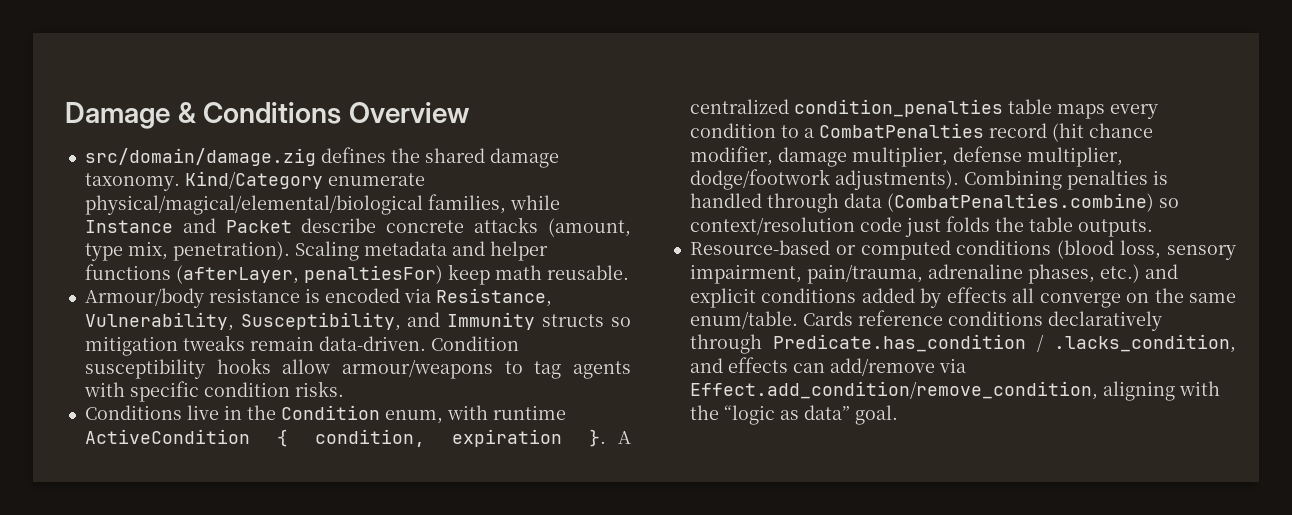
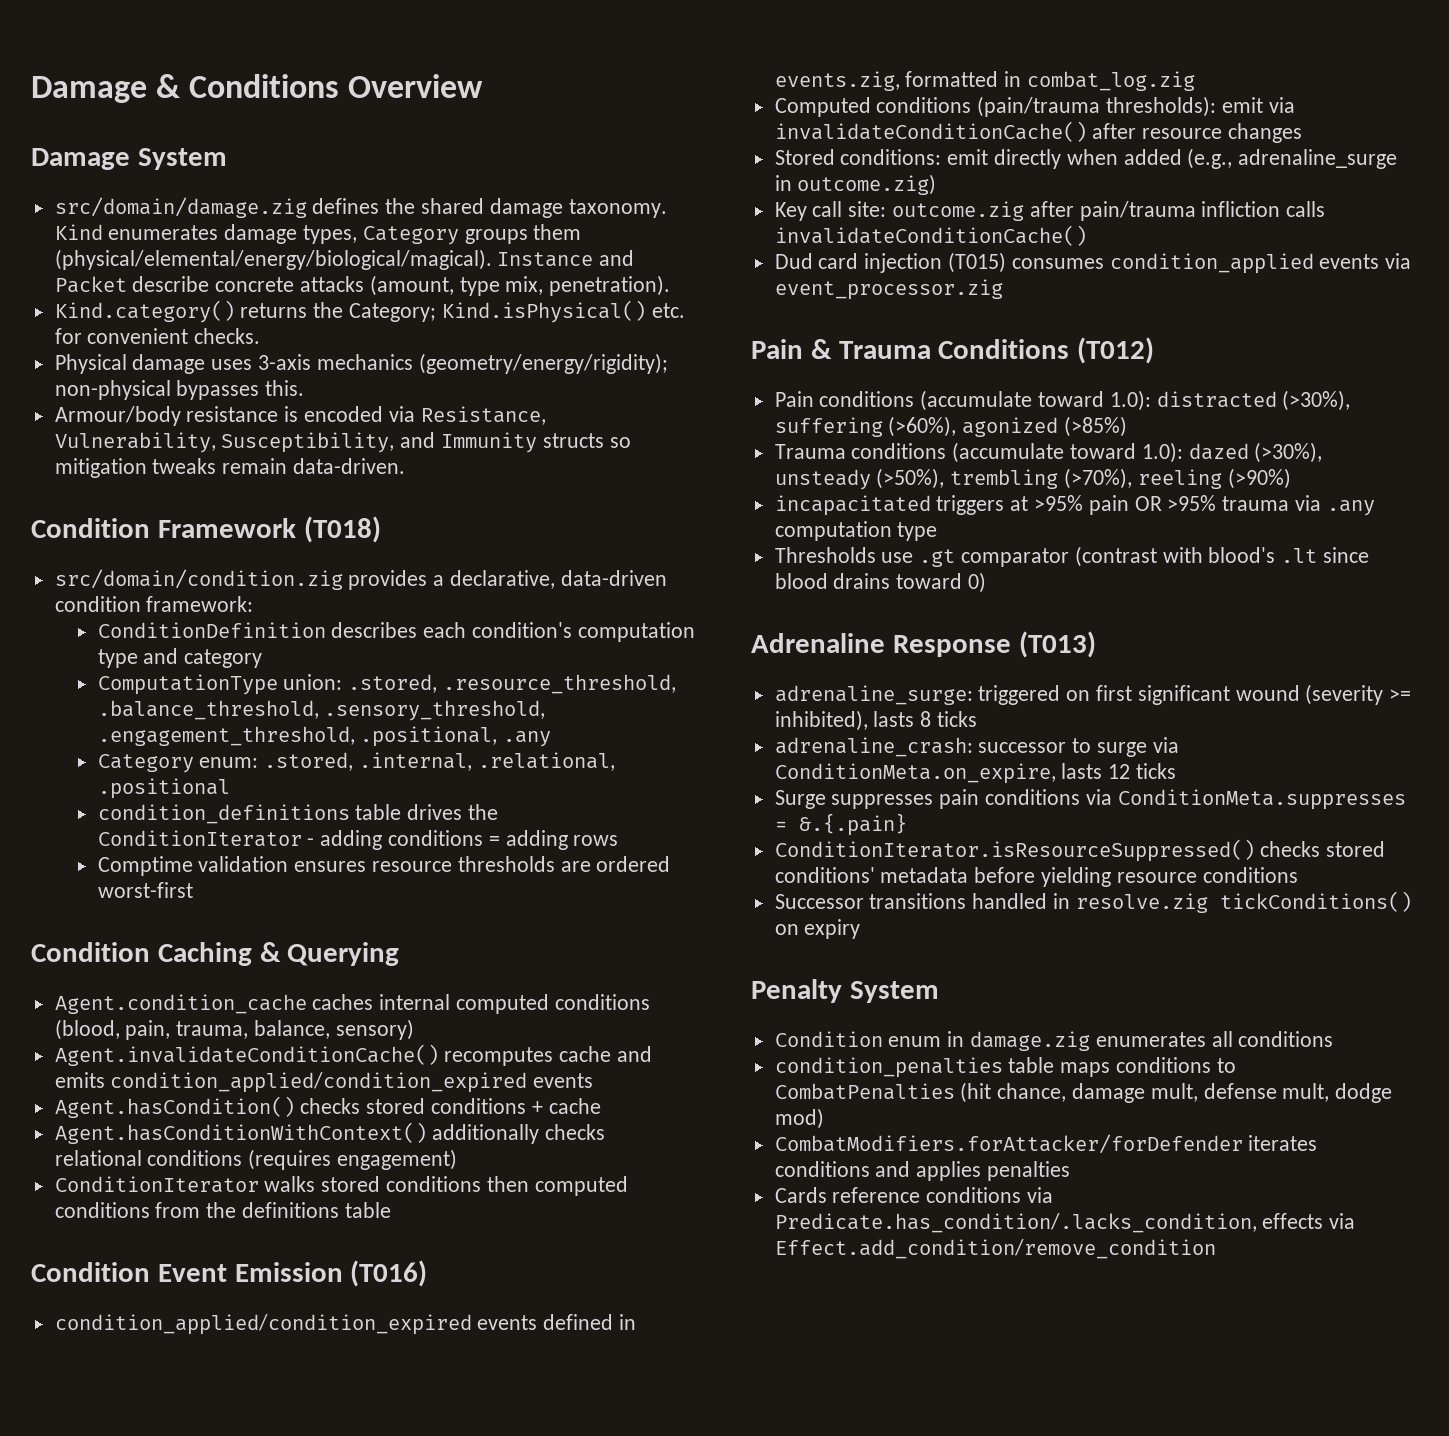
(470, 112) none -> [31,148,227,170] // Damage System
[184,171,425,189] [84,194,560,215] Kind/Category enumerate physical/magical/elemental/biological families, while -> [54,224,582,245] [54,249,492,270] Kind enumerates damage types, Category groups them (physical/elemental/energy/biological/magical).
[294,241,548,261] [84,264,629,285] Scaling metadata and helper functions (afterLayer, penaltiesFor) keep math reusable. -> [54,300,685,323] [54,328,261,344] [54,353,668,374] [54,380,305,400] // Kind.category() returns the Category; Kind.isPhysical() etc. for convenient checks. // Physical damage uses 3-axis mechanics (geometry/energy/rigidity); non-physical bypasses this.
[430,336,519,351] [84,358,631,379] [83,381,344,402] [84,405,566,424] [84,429,632,447] [689,99,1158,119] [689,123,1153,142] [689,146,1123,167] [689,169,1168,190] [689,193,1179,213] [689,216,1153,237] [689,240,1236,260] [689,264,1178,284] [689,287,1237,308] [689,310,1162,331] [689,334,1236,354] [689,357,966,376] [689,381,1220,401] [689,405,898,425] Condition susceptibility hooks allow armour/weapons to tag agents with specific condition risks. // Conditions live in the Condition enum, with runtime ActiveCondition { condition, expiration }. A centralized condition_penalties table maps every condition to a CombatPenalties record (hit chance modifier, damage multiplier, defense multiplier, dodge/footwork adjustments). Combining penalties is handled through data (CombatPenalties.combine) so context/resolution code just folds the table outputs. // Resource-based or computed conditions (blood loss, sensory impairment, pain/trauma, adrenaline phases, etc.) and explicit conditions added by effects all converge on the same enum/table. Cards reference conditions declaratively through Predicate.has_condition / .lacks_condition, and effects can add/remove via Effect.add_condition/remove_condition, aligning with the “logic as data” goal. -> [31,516,381,543] [54,569,667,590] [54,596,254,612] [97,622,695,642] [97,648,263,668] [97,674,676,695] [97,700,546,721] [97,726,552,747] [97,752,615,773] [97,778,230,799] [97,804,498,824] [97,830,619,850] [97,856,671,876] [97,882,193,898] [31,942,400,966] [54,994,650,1014] [54,1019,414,1040] [54,1044,653,1066] [54,1072,594,1093] [54,1096,601,1118] [54,1122,606,1144] [54,1149,458,1170] [54,1176,628,1196] [54,1202,391,1218] [31,1260,428,1287] [54,1314,637,1335] [774,71,1196,91] [774,96,1295,117] [774,121,1303,143] [774,148,1398,169] [774,174,937,195] [774,201,1326,221] [774,225,1087,246] [774,252,1412,274] [774,279,1003,300] [751,337,1155,364] [774,390,1351,411] [774,416,1128,437] [774,442,1323,463] [774,468,1291,490] [774,495,1375,516] [774,521,938,541] [774,546,1370,567] [774,572,987,593] [751,631,1096,658] [774,684,1412,705] [774,710,978,731] [774,737,1179,757] [774,763,1177,784] [774,789,1406,810] [774,813,907,836] [774,839,1386,862] [774,867,1298,887] [774,891,1412,913] [774,919,861,939] [751,979,939,1003] [774,1031,1334,1051] [774,1057,1236,1078] [774,1082,1393,1103] [774,1108,824,1129] [774,1134,1318,1154] [774,1161,1071,1181] [774,1187,1054,1203] [774,1213,1356,1233] [774,1239,1216,1259] // Condition Framework (T018) // src/domain/condition.zig provides a declarative, data-driven condition framework: // ConditionDefinition describes each condition's computation type and category // ComputationType union: .stored, .resource_threshold, .balance_threshold, .sensory_threshold, .engagement_threshold, .positional, .any // Category enum: .stored, .internal, .relational, .positional // condition_definitions table drives the ConditionIterator - adding conditions = adding rows // Comptime validation ensures resource thresholds are ordered worst-first // Condition Caching & Querying // Agent.condition_cache caches internal computed conditions (blood, pain, trauma, balance, sensory) // Agent.invalidateConditionCache() recomputes cache and emits condition_applied/condition_expired events // Agent.hasCondition() checks stored conditions + cache // Agent.hasConditionWithContext() additionally checks relational conditions (requires engagement) // ConditionIterator walks stored conditions then computed conditions from the definitions table // Condition Event Emission (T016) // condition_applied/condition_expired events defined in events.zig, formatted in combat_log.zig // Computed conditions (pain/trauma thresholds): emit via invalidateConditionCache() after resource changes // Stored conditions: emit directly when added (e.g., adrenaline_surge in outcome.zig) // Key call site: outcome.zig after pain/trauma infliction calls invalidateConditionCache() // Dud card injection (T015) consumes condition_applied events via event_processor.zig // Pain & Trauma Conditions (T012) // Pain conditions (accumulate toward 1.0): distracted (>30%), suffering (>60%), agonized (>85%) // Trauma conditions (accumulate toward 1.0): dazed (>30%), unsteady (>50%), trembling (>70%), reeling (>90%) // incapacitated triggers at >95% pain OR >95% trauma via .any computation type // Thresholds use .gt comparator (contrast with blood's .lt since blood drains toward 0) // Adrenaline Response (T013) // adrenaline_surge: triggered on first significant wound (severity >= inhibited), lasts 8 ticks // adrenaline_crash: successor to surge via ConditionMeta.on_expire, lasts 12 ticks // Surge suppresses pain conditions via ConditionMeta.suppresses = &.{.pain} // ConditionIterator.isResourceSuppressed() checks stored conditions' metadata before yielding resource conditions // Successor transitions handled in resolve.zig tickConditions() on expiry // Penalty System // Condition enum in damage.zig enumerates all conditions // condition_penalties table maps conditions to CombatPenalties (hit chance, damage mult, defense mult, dodge mod) // CombatModifiers.forAttacker/forDefender iterates conditions and applies penalties // Cards reference conditions via Predicate.has_condition/.lacks_condition, effects via Effect.add_condition/remove_condition

